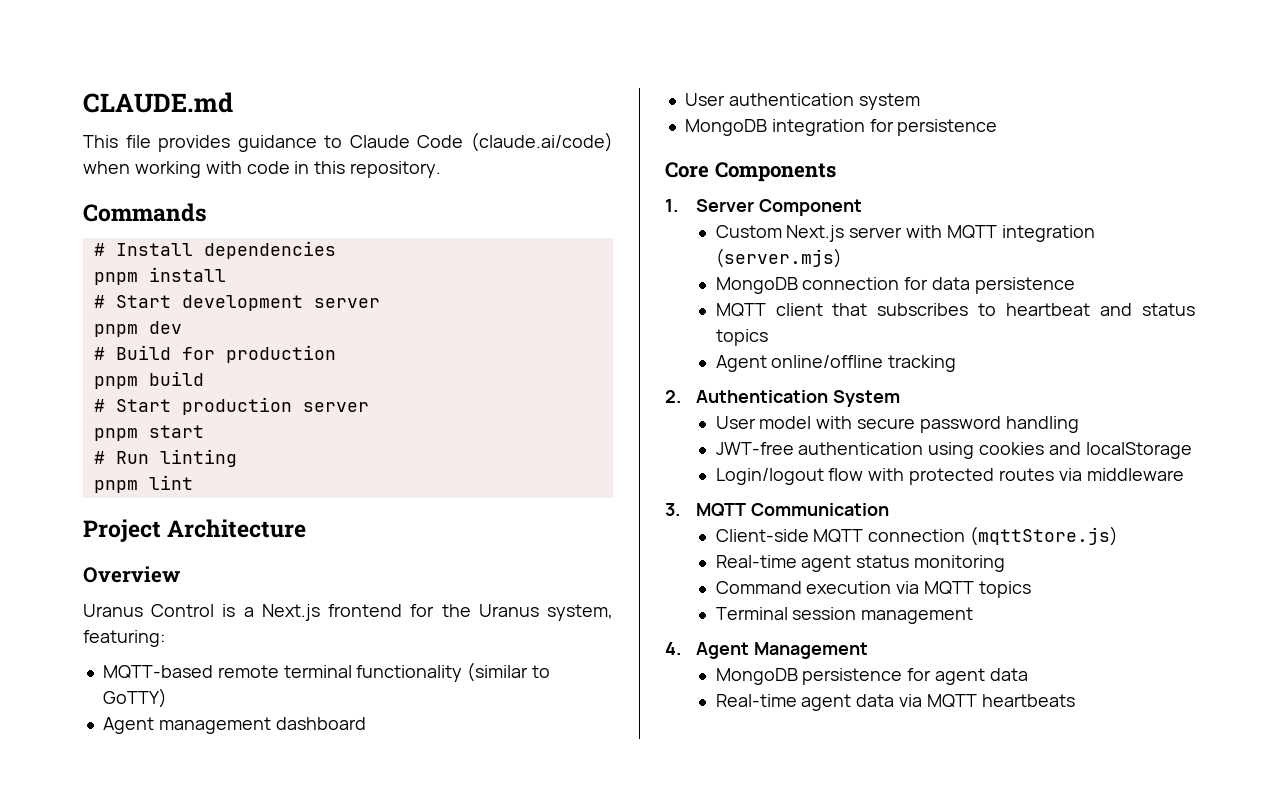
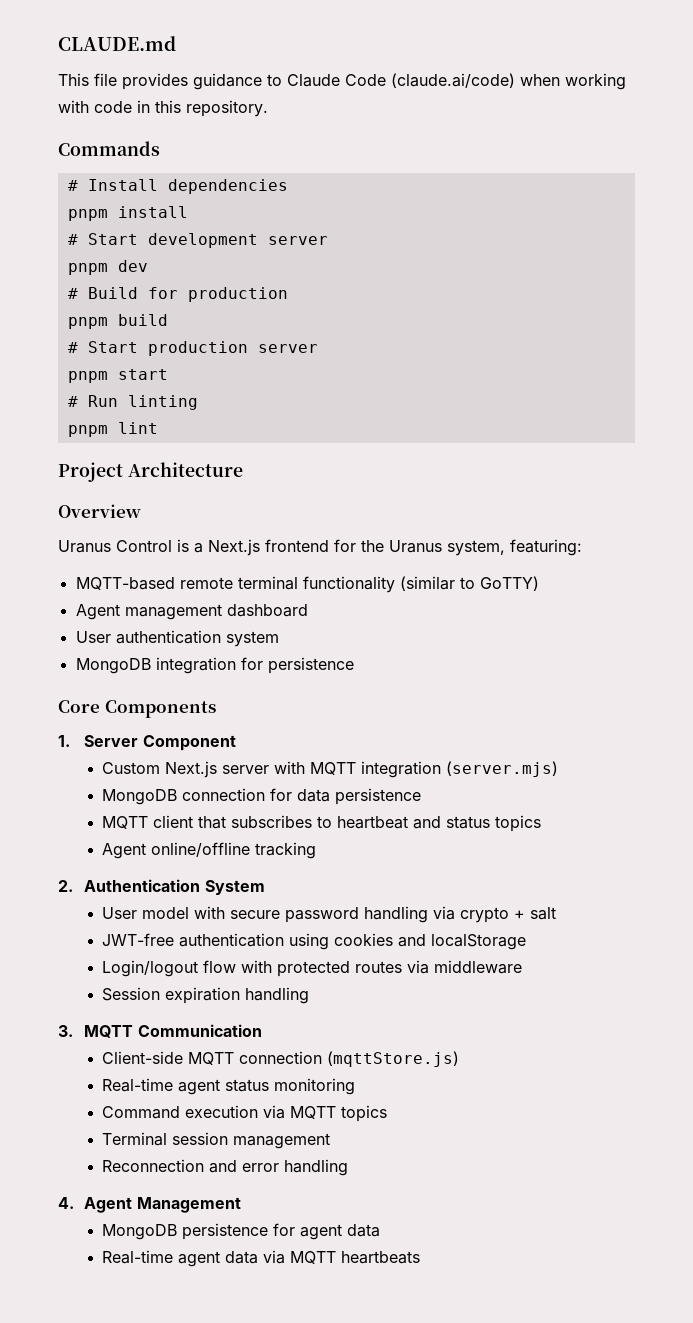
(1079, 424) none -> [433,906,557,923] via crypto + salt
(1184, 474) none -> [102,987,310,1004] // Session expiration handling
(974, 615) none -> [102,1159,349,1176] // Reconnection and error handling

